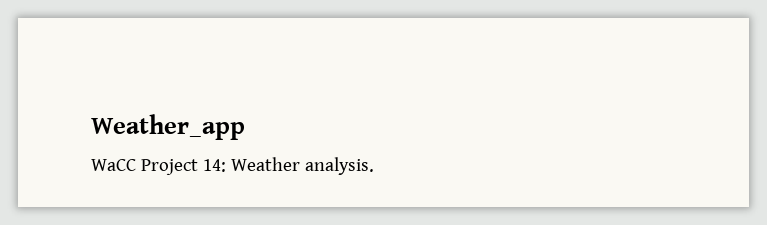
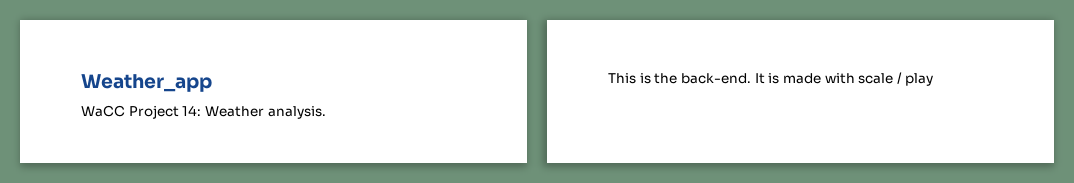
(374, 166) none -> [608,72,934,86] // This is the back-end. It is made with scale / play

